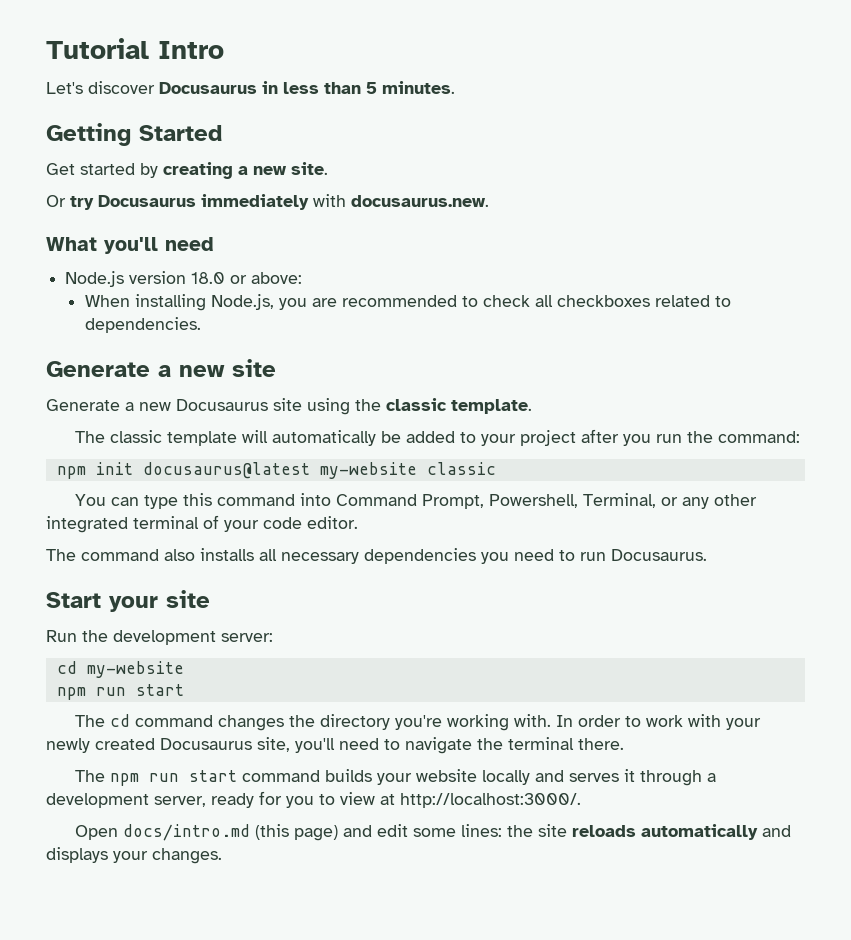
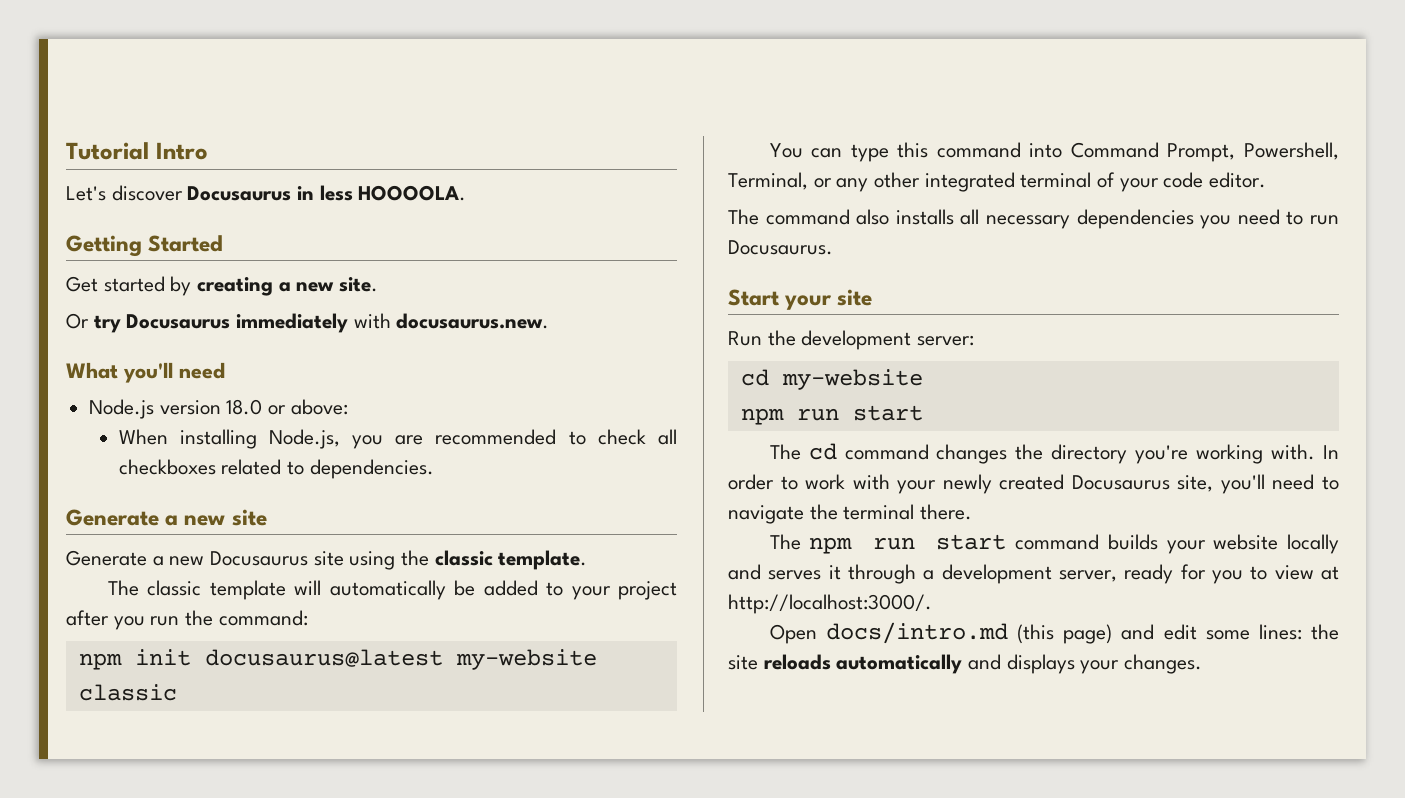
[324,81,455,94] than 5 minutes. -> [358,185,467,201] HOOOOLA.

